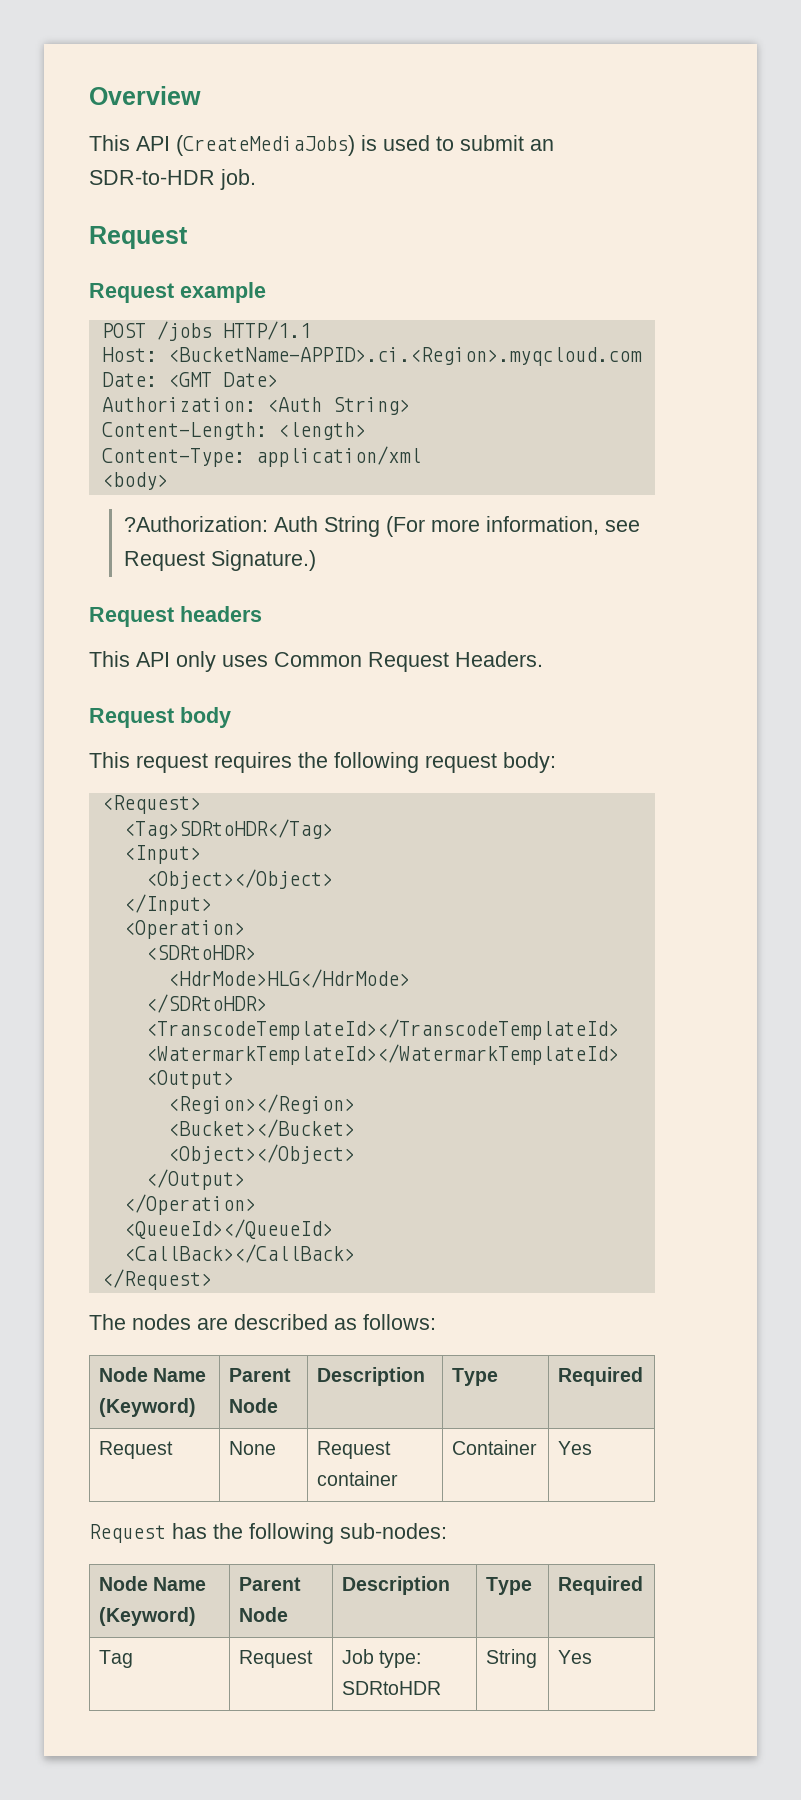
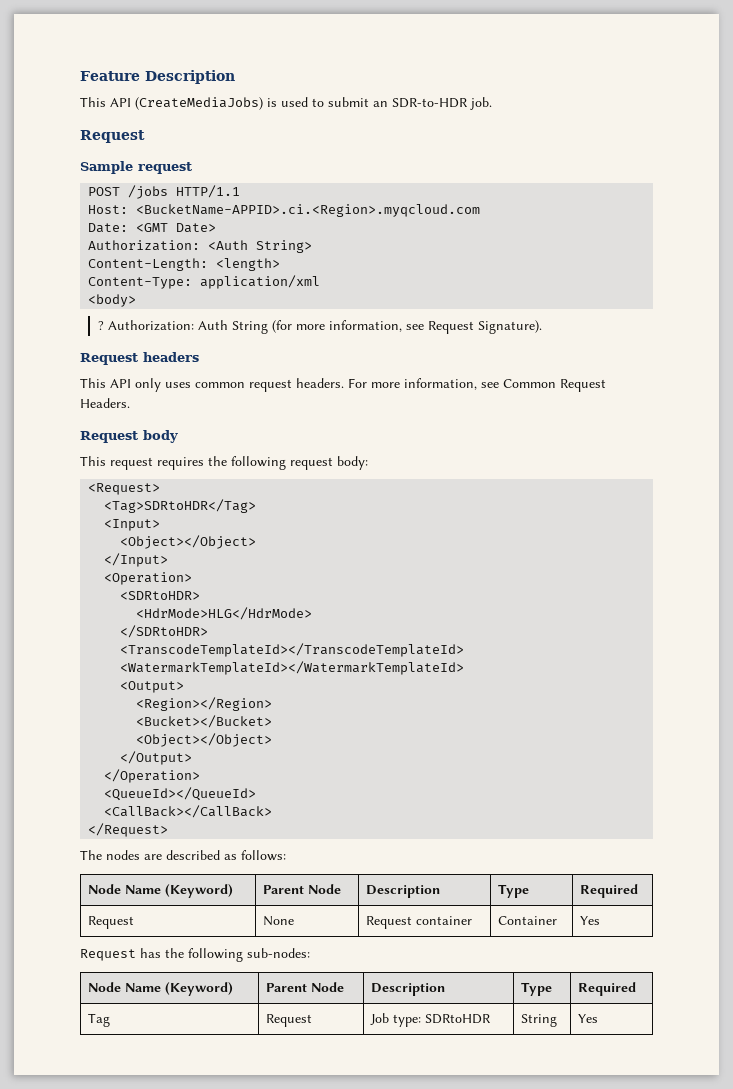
[89,86,201,105] Overview -> [80,70,235,84] Feature Description
[89,282,266,303] Request example -> [80,161,192,174] Sample request
[123,516,268,532] ?Authorization: -> [97,320,194,331] ? Authorization:
[385,516,425,537] (For -> [271,320,292,333] (for
[210,550,316,571] Signature.) -> [477,320,542,334] Signature).
(268, 661) none -> [195,378,499,392] common request headers. For more information, see

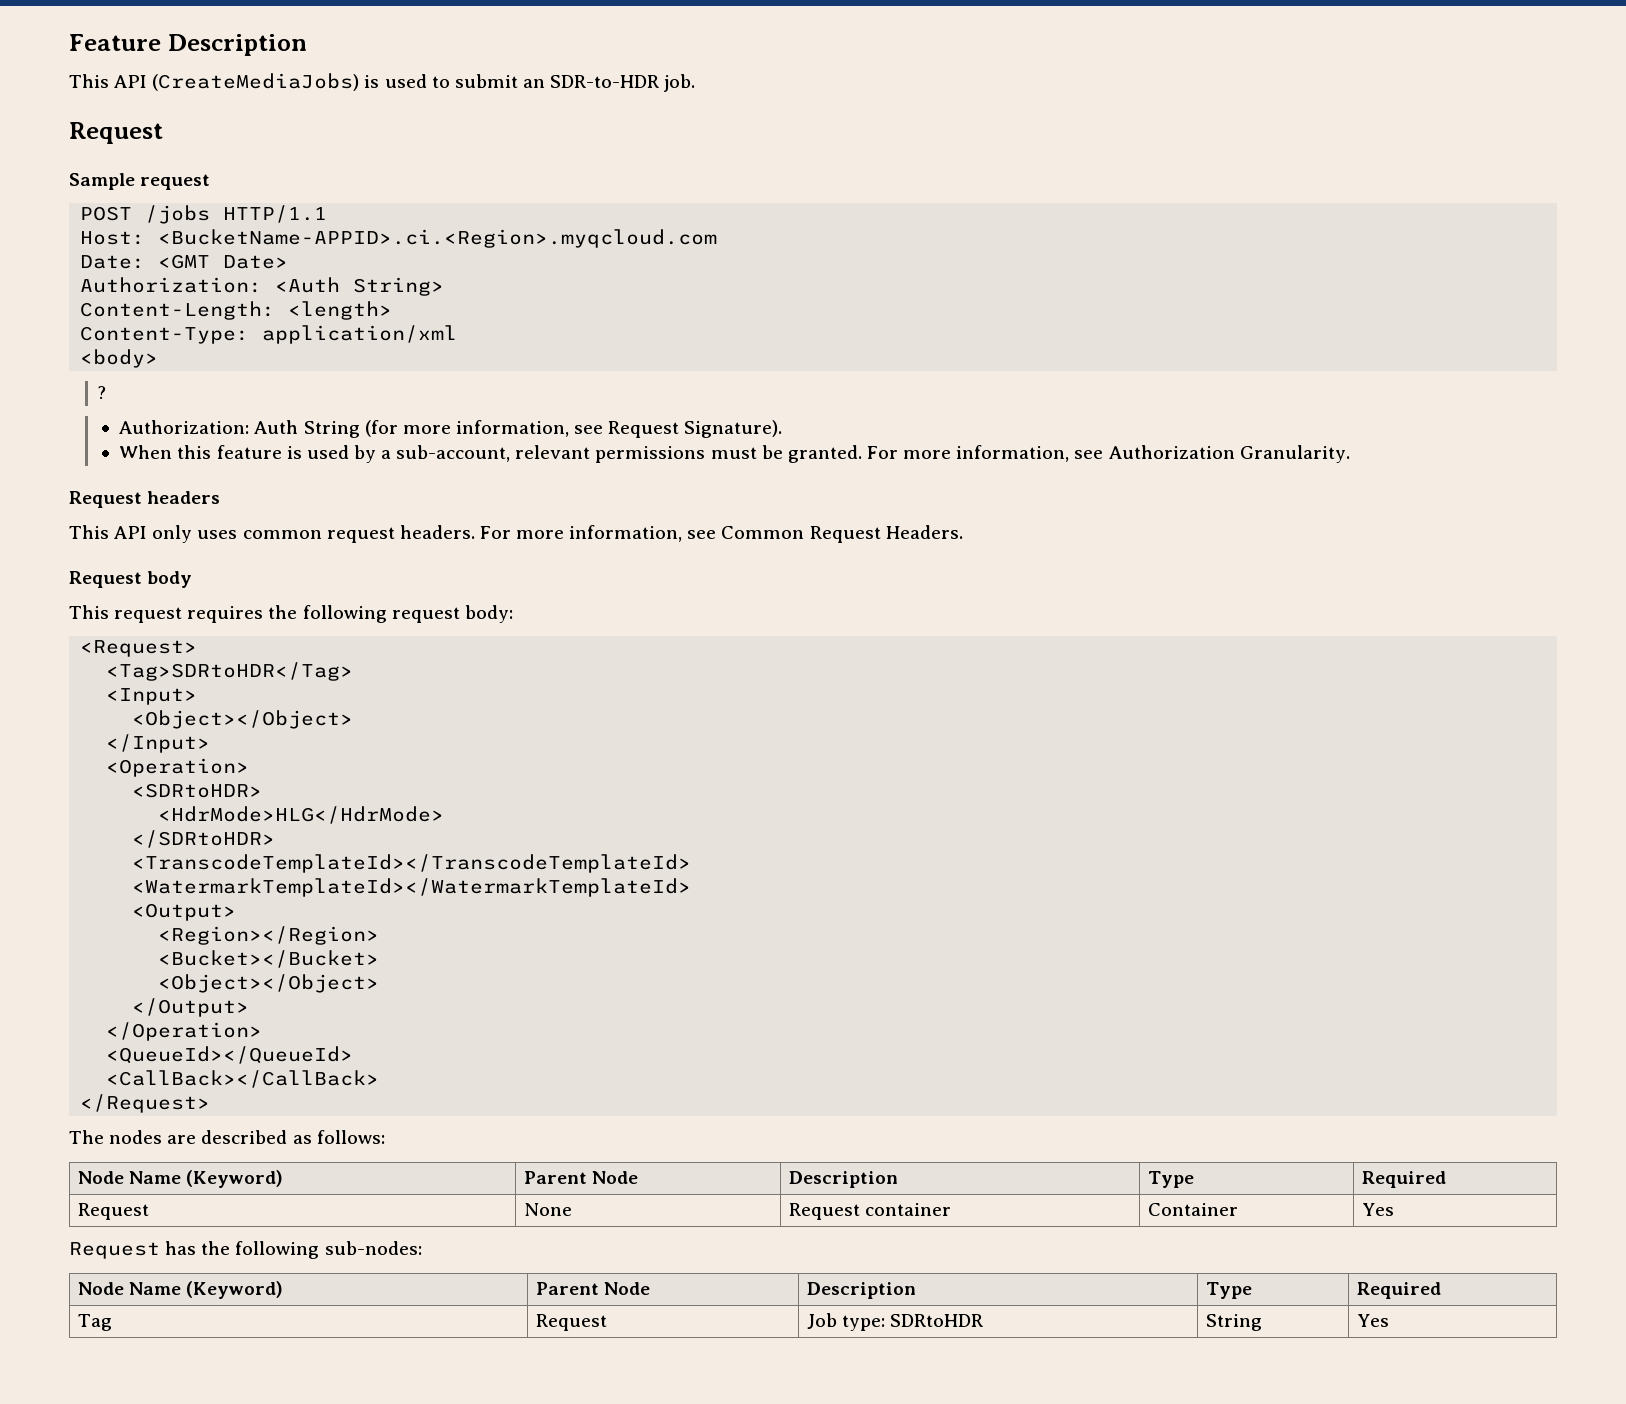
(104, 325) none -> (107, 392) //
(542, 327) none -> [119,445,1350,463] // When this feature is used by a sub-account, relevant permissions must be granted. For more information, see Authorization Granularity.

